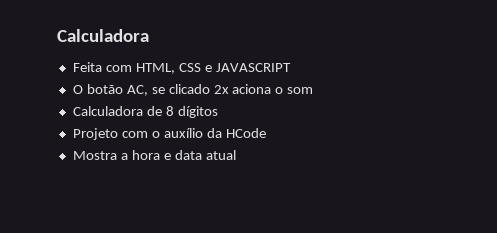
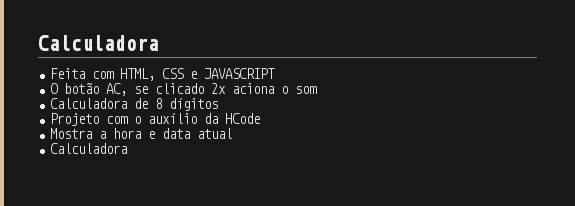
(236, 155) none -> [50,143,128,154] // Calculadora

